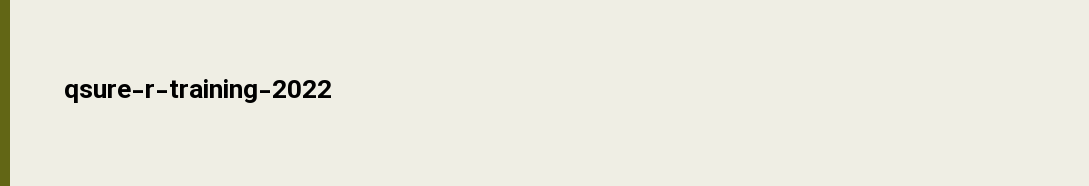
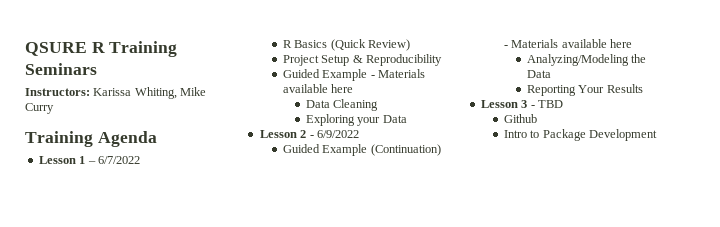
[64,79,332,103] qsure-r-training-2022 -> [25,41,178,57] [25,63,97,75] [25,87,207,99] [25,103,54,114] [25,131,157,147] [38,156,140,164] [282,39,410,51] [282,54,442,66] [282,69,425,81] [282,84,354,93] [305,99,379,111] [305,114,407,126] [259,130,359,138] [282,144,441,156] [503,39,632,48] [526,54,647,66] [526,70,551,78] [526,84,643,96] [480,100,563,108] [503,114,537,123] [503,129,657,141] QSURE R Training Seminars // Instructors: Karissa Whiting, Mike Curry // Training Agenda // Lesson 1 – 6/7/2022 // R Basics (Quick Review) // Project Setup & Reproducibility // Guided Example - Materials available here // Data Cleaning // Exploring your Data // Lesson 2 - 6/9/2022 // Guided Example (Continuation) - Materials available here // Analyzing/Modeling the Data // Reporting Your Results // Lesson 3 - TBD // Github // Intro to Package Development

